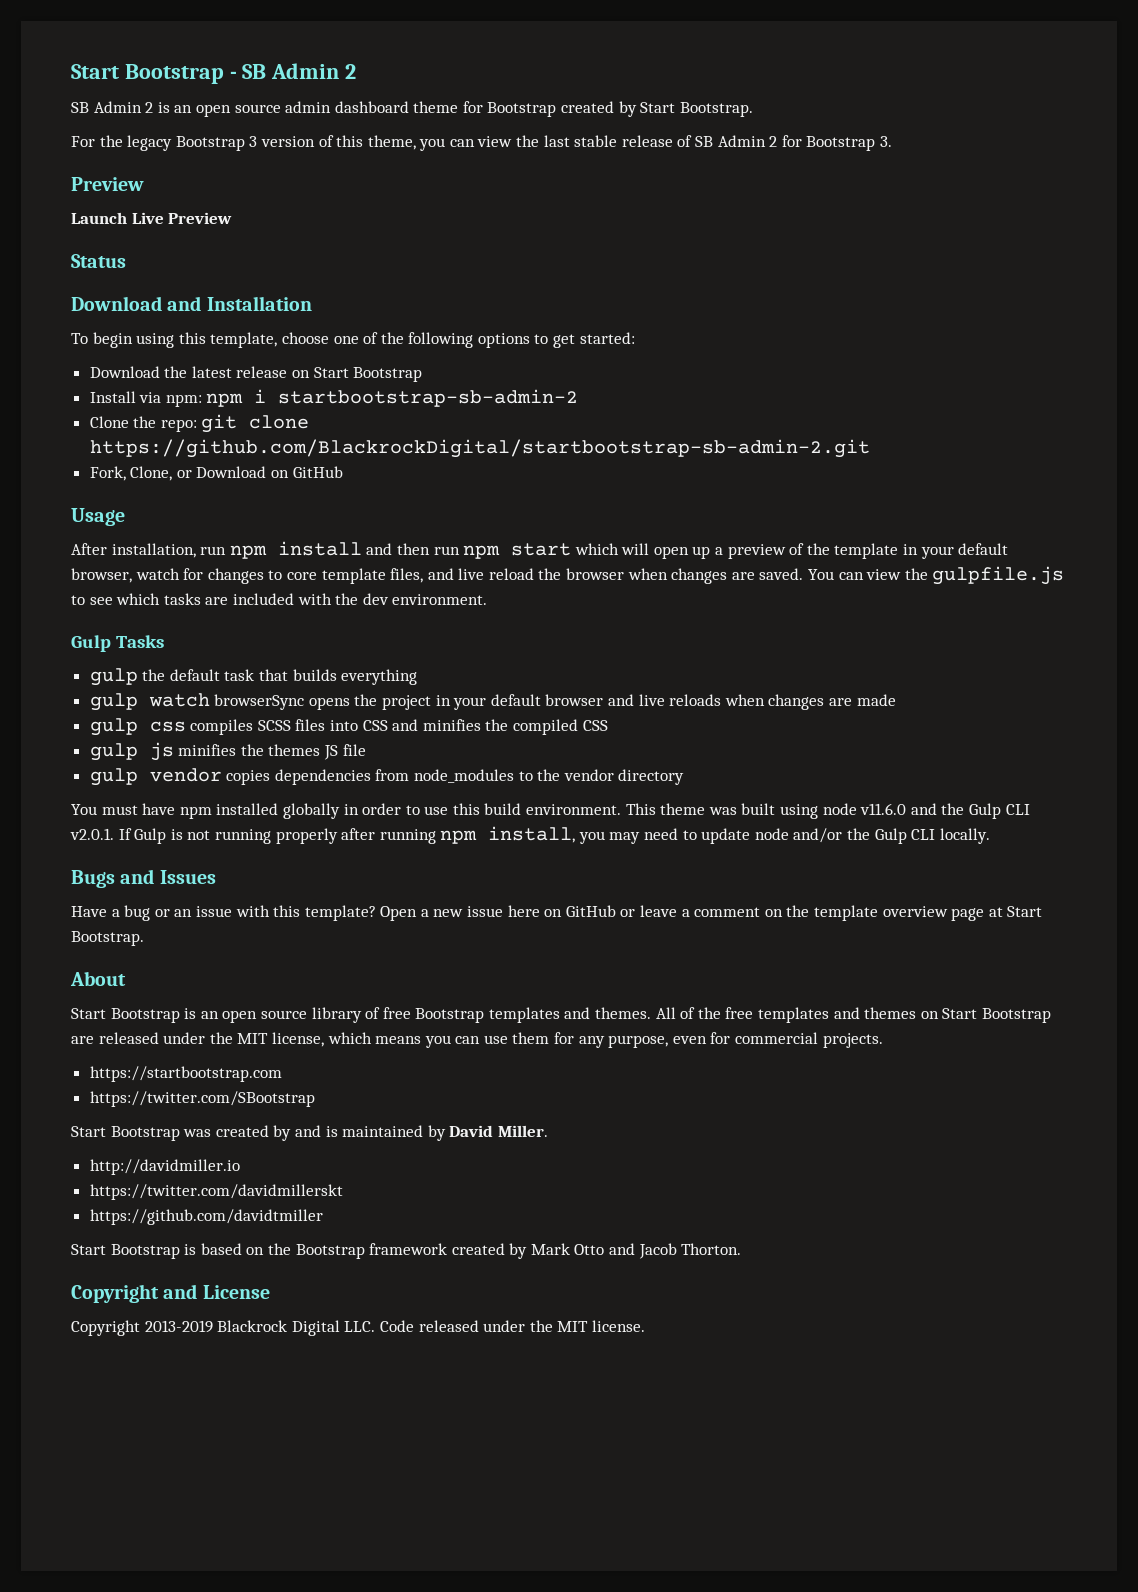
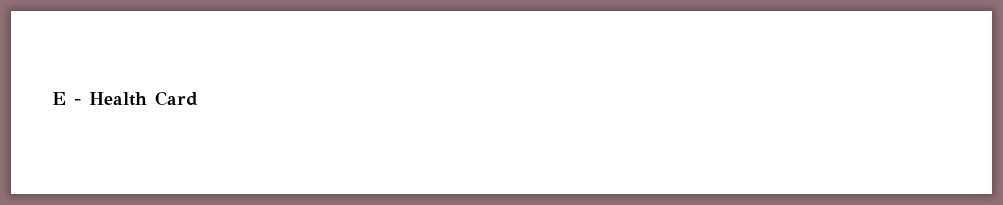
[71,63,357,84] [71,101,753,117] [71,135,892,151] [71,177,144,191] [71,212,233,224] [71,254,126,268] [71,296,312,311] [71,332,635,348] [89,366,423,382] [89,389,579,407] [89,414,310,433] [89,439,870,458] [89,466,343,481] [71,508,125,526] [71,541,1009,559] [71,566,1065,585] [71,593,488,605] [71,635,164,652] [89,668,418,686] [89,693,896,711] [89,718,608,736] [89,742,366,761] [89,768,685,786] [71,803,1030,819] [70,826,990,844] [71,869,216,888] [71,905,1043,921] [71,931,144,946] [70,971,126,986] [71,1007,1051,1023] [71,1032,883,1048] [89,1066,282,1082] [89,1091,315,1107] [71,1125,548,1141] [89,1159,240,1175] [89,1184,343,1200] [89,1209,323,1225] [71,1243,742,1259] [71,1284,270,1303] [71,1320,645,1336] Start Bootstrap - SB Admin 2 // SB Admin 2 is an open source admin dashboard theme for Bootstrap created by Start Bootstrap. // For the legacy Bootstrap 3 version of this theme, you can view the last stable release of SB Admin 2 for Bootstrap 3. // Preview // Launch Live Preview // Status // Download and Installation // To begin using this template, choose one of the following options to get started: // Download the latest release on Start Bootstrap // Install via npm: npm i startbootstrap-sb-admin-2 // Clone the repo: git clone https://github.com/BlackrockDigital/startbootstrap-sb-admin-2.git // Fork, Clone, or Download on GitHub // Usage // After installation, run npm install and then run npm start which will open up a preview of the template in your default browser, watch for changes to core template files, and live reload the browser when changes are saved. You can view the gulpfile.js to see which tasks are included with the dev environment. // Gulp Tasks // gulp the default task that builds everything // gulp watch browserSync opens the project in your default browser and live reloads when changes are made // gulp css compiles SCSS files into CSS and minifies the compiled CSS // gulp js minifies the themes JS file // gulp vendor copies dependencies from node_modules to the vendor directory // You must have npm installed globally in order to use this build environment. This theme was built using node v11.6.0 and the Gulp CLI v2.0.1. If Gulp is not running properly after running npm install, you may need to update node and/or the Gulp CLI locally. // Bugs and Issues // Have a bug or an issue with this template? Open a new issue here on GitHub or leave a comment on the template overview page at Start Bootstrap. // About // Start Bootstrap is an open source library of free Bootstrap templates and themes. All of the free templates and themes on Start Bootstrap are released under the MIT license, which means you can use them for any purpose, even for commercial projects. // https://startbootstrap.com // https://twitter.com/SBootstrap // Start Bootstrap was created by and is maintained by David Miller. // http://davidmiller.io // https://twitter.com/davidmillerskt // https://github.com/davidtmiller // Start Bootstrap is based on the Bootstrap framework created by Mark Otto and Jacob Thorton. // Copyright and License // Copyright 2013-2019 Blackrock Digital LLC. Code released under the MIT license. -> [52,91,198,106] E - Health Card

